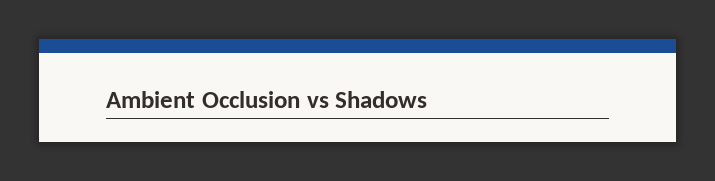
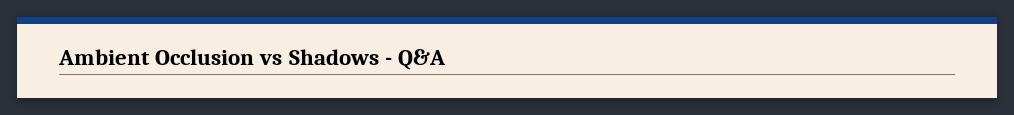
(428, 99) none -> [384,49,447,70] - Q&A

